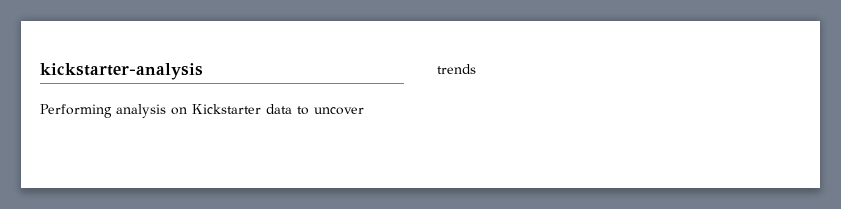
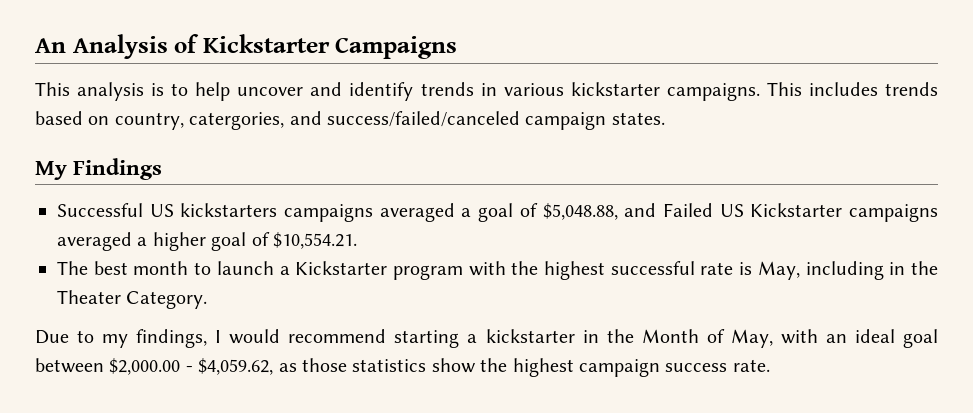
[40,63,203,80] [40,104,364,118] [437,64,476,74] kickstarter-analysis // Performing analysis on Kickstarter data to uncover trends -> [35,34,458,59] [35,82,939,101] [35,111,665,130] [35,158,163,180] [57,203,939,222] [57,232,357,251] [57,261,939,280] [57,290,208,309] [35,329,938,348] [35,358,770,377] An Analysis of Kickstarter Campaigns // This analysis is to help uncover and identify trends in various kickstarter campaigns. This includes trends based on country, catergories, and success/failed/canceled campaign states. // My Findings // Successful US kickstarters campaigns averaged a goal of $5,048.88, and Failed US Kickstarter campaigns averaged a higher goal of $10,554.21. // The best month to launch a Kickstarter program with the highest successful rate is May, including in the Theater Category. // Due to my findings, I would recommend starting a kickstarter in the Month of May, with an ideal goal between $2,000.00 - $4,059.62, as those statistics show the highest campaign success rate.

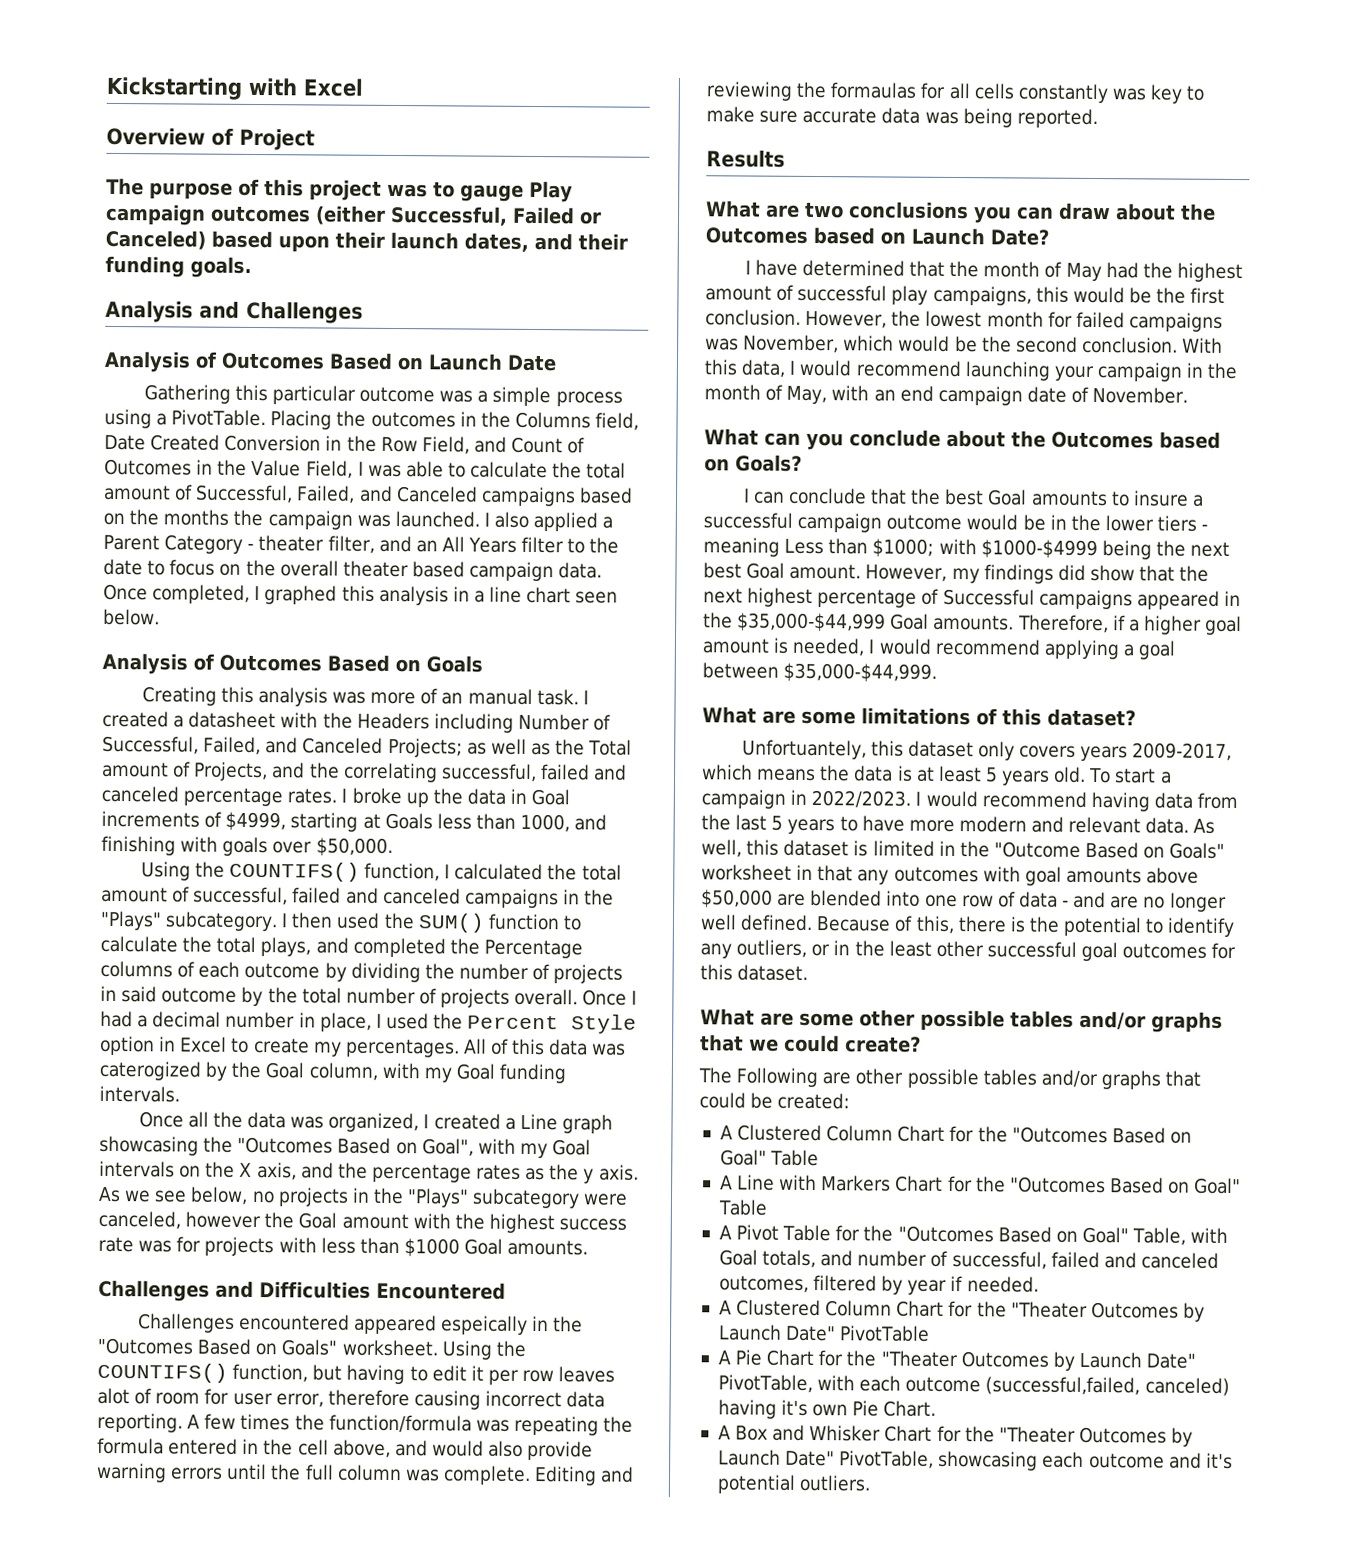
[35,34,458,59] [35,82,939,101] [35,111,665,130] [35,158,163,180] [57,203,939,222] [57,232,357,251] [57,261,939,280] [57,290,208,309] [35,329,699,348] An Analysis of Kickstarter Campaigns // This analysis is to help uncover and identify trends in various kickstarter campaigns. This includes trends based on country, catergories, and success/failed/canceled campaign states. // My Findings // Successful US kickstarters campaigns averaged a goal of $5,048.88, and Failed US Kickstarter campaigns averaged a higher goal of $10,554.21. // The best month to launch a Kickstarter program with the highest successful rate is May, including in the Theater Category. // Due to my findings, I would recommend starting a kickstarter in the Month -> [106,76,364,100] [106,127,315,151] [106,177,573,203] [105,203,602,226] [105,229,628,253] [105,255,252,278] [105,300,363,324] [104,350,557,373] [143,384,623,407] [104,408,640,431] [104,434,586,455] [104,458,627,479] [103,484,633,507] [103,509,614,532] [103,534,620,554] [103,558,603,582] [103,583,619,606] [103,608,160,626] [102,652,483,675] [141,686,589,707] [102,710,612,733] [102,735,633,758] [102,761,628,783] [101,785,571,808] [101,810,608,833] [101,835,393,857] [140,861,622,882] [101,886,615,909] [100,910,583,933] [100,935,583,959] [100,960,624,984] [100,985,638,1008] [100,1010,638,1034] [100,1035,627,1058] [99,1060,567,1084] [99,1085,180,1103] [138,1111,613,1134] [99,1135,592,1159] [99,1160,639,1184] [98,1186,629,1209] [98,1210,628,1234] [98,1236,589,1257] [98,1279,506,1302] [137,1313,584,1335] [97,1337,526,1360] [97,1362,616,1385] [97,1387,606,1410] [97,1412,634,1436] [97,1437,594,1461] [96,1462,635,1486] [706,81,1205,104] [706,106,1098,129] [706,150,785,168] [706,200,1216,224] [705,226,1049,246] [744,259,1243,283] [705,284,1226,306] [705,309,1223,332] [705,334,1224,354] [704,359,1238,382] [704,384,761,401] Kickstarting with Excel // Overview of Project // The purpose of this project was to gauge Play campaign outcomes (either Successful, Failed or Canceled) based upon their launch dates, and their funding goals. // Analysis and Challenges // Analysis of Outcomes Based on Launch Date // Gathering this particular outcome was a simple process using a PivotTable. Placing the outcomes in the Columns field, Date Created Conversion in the Row Field, and Count of Outcomes in the Value Field, I was able to calculate the total amount of Successful, Failed, and Canceled campaigns based on the months the campaign was launched. I also applied a Parent Category - theater filter, and an All Years filter to the date to focus on the overall theater based campaign data. Once completed, I graphed this analysis in a line chart seen below. // Analysis of Outcomes Based on Goals // Creating this analysis was more of an manual task. I created a datasheet with the Headers including Number of Successful, Failed, and Canceled Projects; as well as the Total amount of Projects, and the correlating successful, failed and canceled percentage rates. I broke up the data in Goal increments of $4999, starting at Goals less than 1000, and finishing with goals over $50,000. // Using the COUNTIFS() function, I calculated the total amount of successful, failed and canceled campaigns in the "Plays" subcategory. I then used the SUM() function to calculate the total plays, and completed the Percentage columns of each outcome by dividing the number of projects in said outcome by the total number of projects overall. Once I had a decimal number in place, I used the Percent Style option in Excel to create my percentages. All of this data was caterogized by the Goal column, with my Goal funding intervals. // Once all the data was organized, I created a Line graph showcasing the "Outcomes Based on Goal", with my Goal intervals on the X axis, and the percentage rates as the y axis. As we see below, no projects in the "Plays" subcategory were canceled, however the Goal amount with the highest success rate was for projects with less than $1000 Goal amounts. // Challenges and Difficulties Encountered // Challenges encountered appeared espeically in the "Outcomes Based on Goals" worksheet. Using the COUNTIFS() function, but having to edit it per row leaves alot of room for user error, therefore causing incorrect data reporting. A few times the function/formula was repeating the formula entered in the cell above, and would also provide warning errors until the full column was complete. Editing and reviewing the formaulas for all cells constantly was key to make sure accurate data was being reported. // Results // What are two conclusions you can draw about the Outcomes based on Launch Date? // I have determined that the month of May had the highest amount of successful play campaigns, this would be the first conclusion. However, the lowest month for failed campaigns was November, which would be the second conclusion. With this data, I would recommend launching your campaign in the month
[854,329,938,348] [35,358,770,377] ideal goal between $2,000.00 - $4,059.62, as those statistics show the highest campaign success rate. -> [899,385,1189,406] [704,428,1221,451] [704,454,802,472] [742,487,1204,507] [703,512,1209,533] [703,537,1231,560] [703,562,1210,584] [703,587,1241,610] [703,612,1243,636] [702,637,1177,660] [702,662,938,682] [702,706,1136,727] [741,739,1233,762] [701,764,1172,786] [701,789,1239,812] [701,814,1216,835] [701,839,1226,859] [701,864,1200,886] [701,889,1227,912] [700,914,1236,938] [700,939,1237,962] [700,964,809,981] [700,1008,1223,1033] [700,1034,921,1053] [698,1067,1202,1090] [699,1092,851,1110] [719,1124,1192,1144] [719,1149,820,1167] [719,1174,1242,1195] [717,1199,767,1216] [718,1224,1229,1246] [718,1249,1219,1270] [718,1275,1039,1295] [718,1299,1205,1322] [717,1324,931,1342] [717,1349,1197,1371] [717,1374,1230,1396] [717,1399,937,1419] [717,1424,1194,1447] [717,1449,1233,1471] [716,1474,872,1494] end campaign date of November. // What can you conclude about the Outcomes based on Goals? // I can conclude that the best Goal amounts to insure a successful campaign outcome would be in the lower tiers - meaning Less than $1000; with $1000-$4999 being the next best Goal amount. However, my findings did show that the next highest percentage of Successful campaigns appeared in the $35,000-$44,999 Goal amounts. Therefore, if a higher goal amount is needed, I would recommend applying a goal between $35,000-$44,999. // What are some limitations of this dataset? // Unfortuantely, this dataset only covers years 2009-2017, which means the data is at least 5 years old. To start a campaign in 2022/2023. I would recommend having data from the last 5 years to have more modern and relevant data. As well, this dataset is limited in the "Outcome Based on Goals" worksheet in that any outcomes with goal amounts above $50,000 are blended into one row of data - and are no longer well defined. Because of this, there is the potential to identify any outliers, or in the least other successful goal outcomes for this dataset. // What are some other possible tables and/or graphs that we could create? // The Following are other possible tables and/or graphs that could be created: // A Clustered Column Chart for the "Outcomes Based on Goal" Table // A Line with Markers Chart for the "Outcomes Based on Goal" Table // A Pivot Table for the "Outcomes Based on Goal" Table, with Goal totals, and number of successful, failed and canceled outcomes, filtered by year if needed. // A Clustered Column Chart for the "Theater Outcomes by Launch Date" PivotTable // A Pie Chart for the "Theater Outcomes by Launch Date" PivotTable, with each outcome (successful,failed, canceled) having it's own Pie Chart. // A Box and Whisker Chart for the "Theater Outcomes by Launch Date" PivotTable, showcasing each outcome and it's potential outliers.

